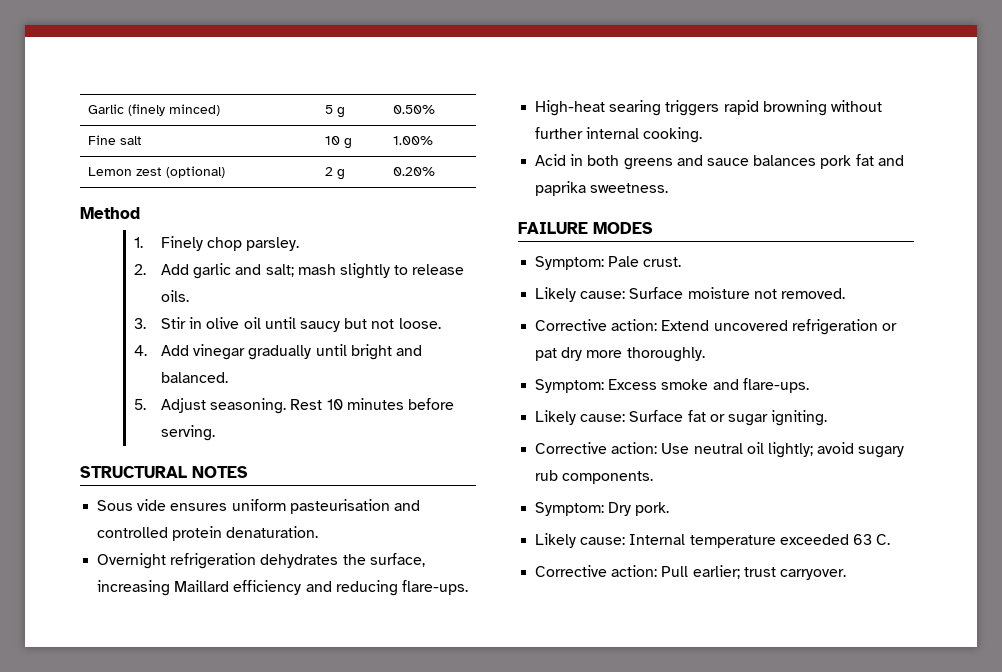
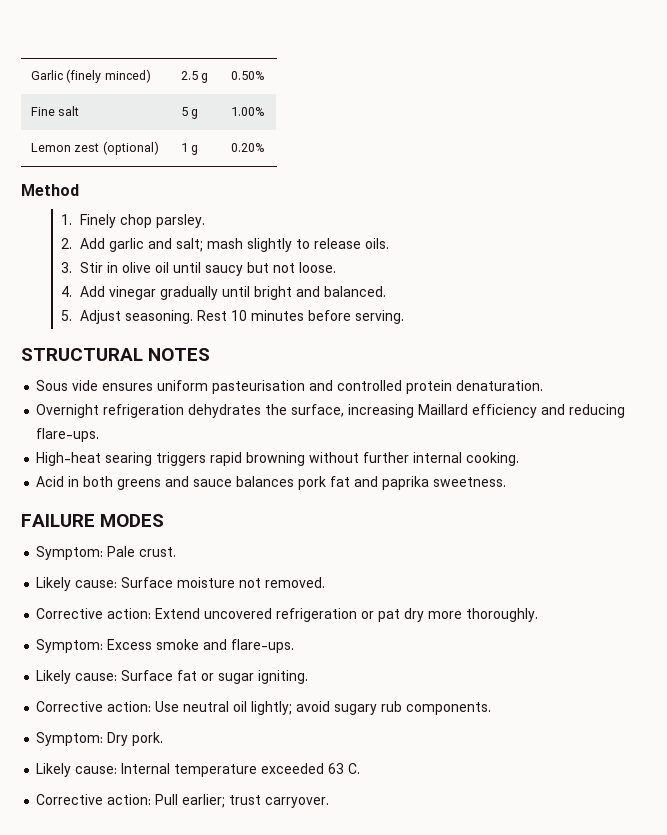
[324,105,333,114] 5 -> [181,71,199,80] 2.5
[324,136,340,145] 10 -> [181,107,189,116] 5
[324,167,333,176] 2 -> [181,143,189,152] 1

